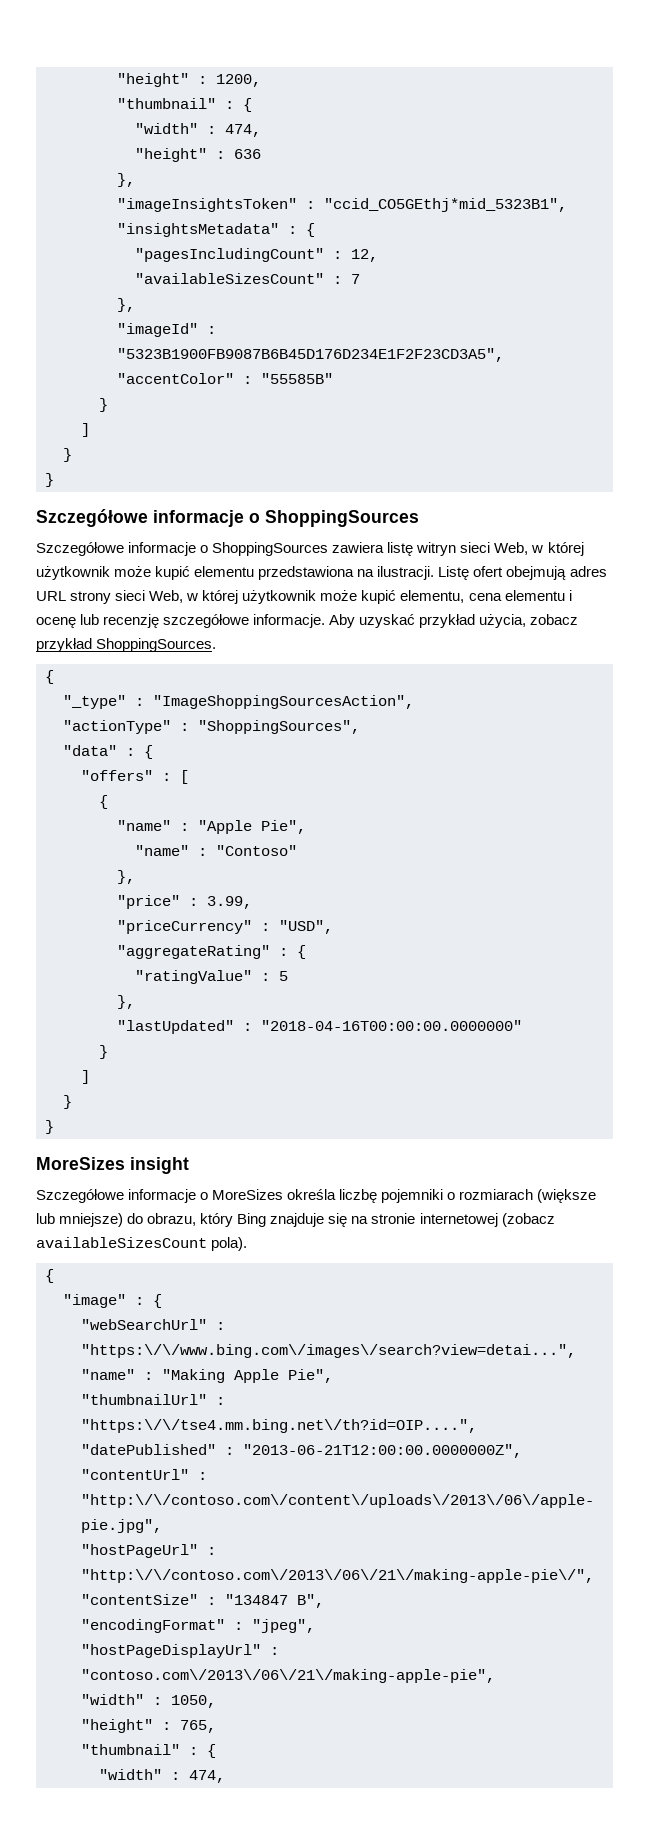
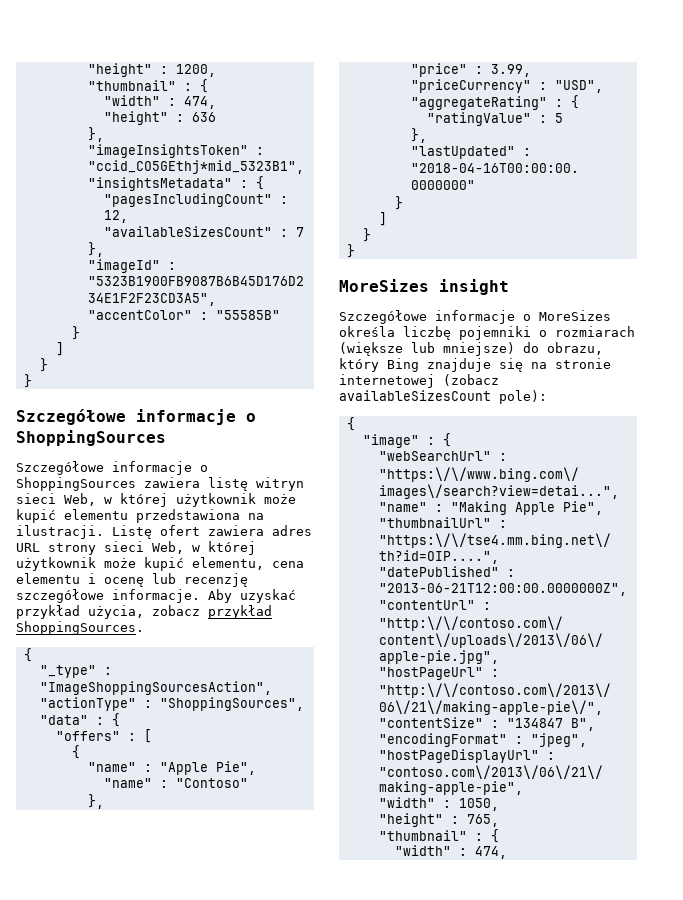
[506,566,567,580] obejmują -> [208,525,264,536] zawiera
[211,1237,248,1251] pola). -> [499,390,547,404] pole):

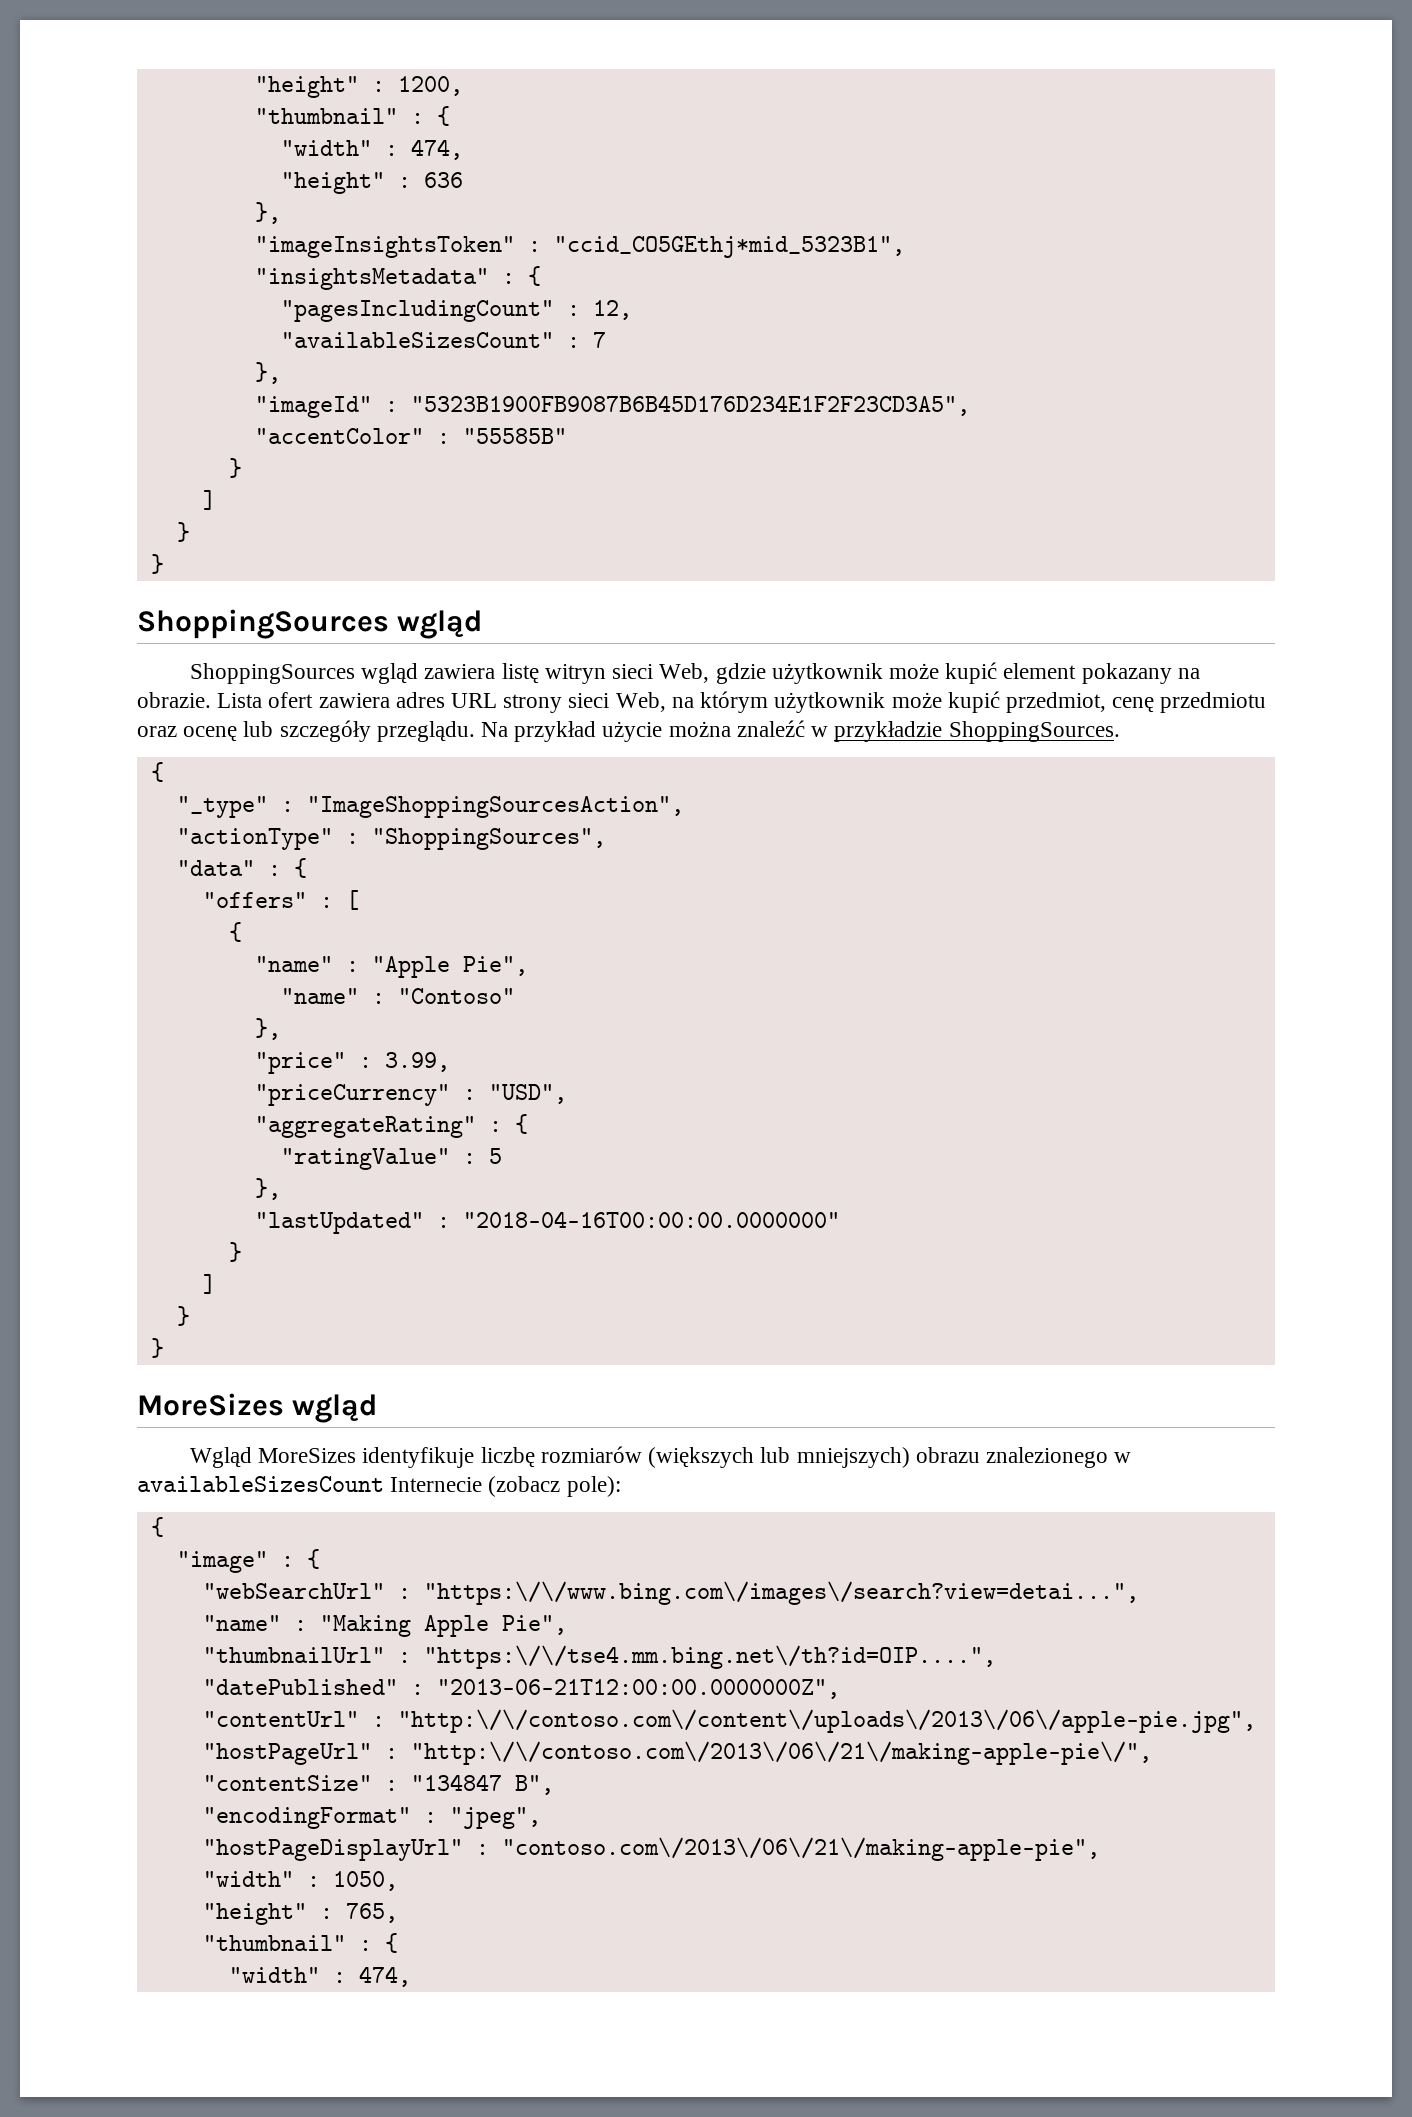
[16,409,256,425] [16,430,166,446] [16,461,208,475] [16,477,136,491] Szczegółowe informacje o ShoppingSources // Szczegółowe informacje o ShoppingSources -> [137,609,483,639] [190,663,419,684] ShoppingSources wgląd // ShoppingSources wgląd
[104,493,296,507] [16,509,264,523] [16,525,152,539] w której użytkownik może kupić elementu przedstawiona na ilustracji. Listę -> [715,662,1200,684] [137,692,263,708] gdzie użytkownik może kupić element pokazany na obrazie. Lista
[192,541,256,555] [16,557,304,571] [16,573,248,587] [16,589,296,603] [16,605,272,619] w której użytkownik może kupić elementu, cena elementu i ocenę lub recenzję szczegółowe informacje. Aby uzyskać przykład użycia, zobacz przykład -> [671,691,1267,713] [137,720,943,742] na którym użytkownik może kupić przedmiot, cenę przedmiotu oraz ocenę lub szczegóły przeglądu. Na przykład użycie można znaleźć w przykładzie
[439,279,509,295] [339,310,611,324] [339,326,635,340] [339,342,603,356] [339,358,611,372] [339,374,499,388] [339,390,491,401] insight // Szczegółowe informacje o MoreSizes określa liczbę pojemniki o rozmiarach (większe lub mniejsze) do obrazu, który Bing znajduje się na stronie internetowej (zobacz availableSizesCount -> [292,1394,378,1423] [190,1446,1132,1468] [137,1476,561,1497] wgląd // Wgląd MoreSizes identyfikuje liczbę rozmiarów (większych lub mniejszych) obrazu znalezionego w availableSizesCount Internecie (zobacz

